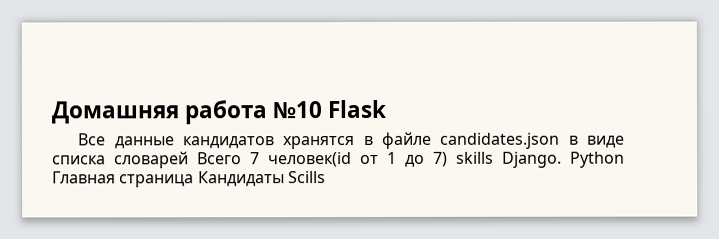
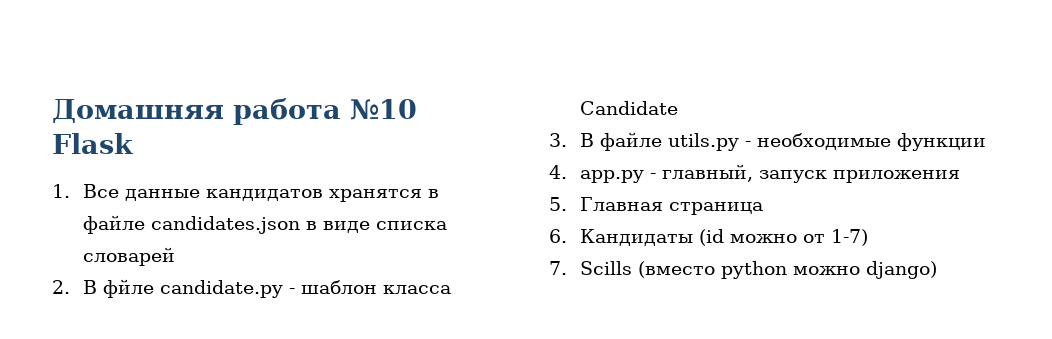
(387, 109) none -> [52,184,70,198] 1.
[197,151,625,168] [52,171,326,188] Всего 7 человек(id от 1 до 7) skills Django. Python Главная страница Кандидаты Scills -> [52,279,452,298] [580,101,679,115] [549,132,987,151] [549,164,961,183] [549,197,764,215] [549,229,869,246] [549,261,938,279] // 2. В фйле candidate.py - шаблон класса Candidate // 3. В файле utils.py - необходимые функции // 4. app.py - главный, запуск приложения // 5. Главная страница // 6. Кандидаты (id можно от 1-7) // 7. Scills (вместо python можно django)

